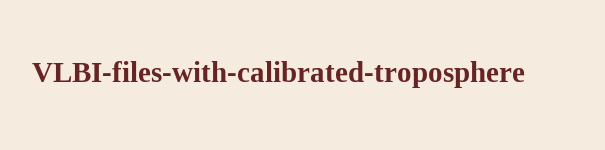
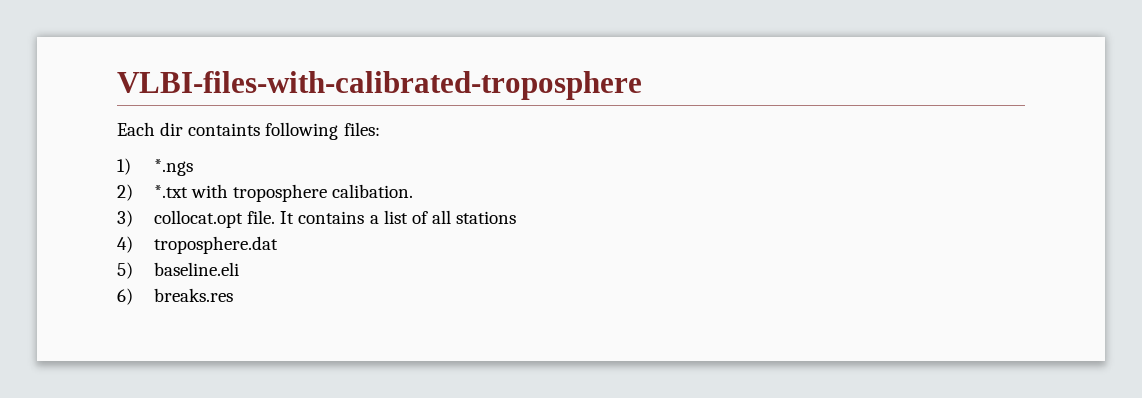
(525, 74) none -> [117,122,380,140] [117,158,194,176] [117,184,414,202] [117,210,517,228] [117,236,279,254] [117,262,240,279] [117,288,234,305] // Each dir containts following files: // 1) *.ngs // 2) *.txt with troposphere calibation. // 3) collocat.opt file. It contains a list of all stations // 4) troposphere.dat // 5) baseline.eli // 6) breaks.res

